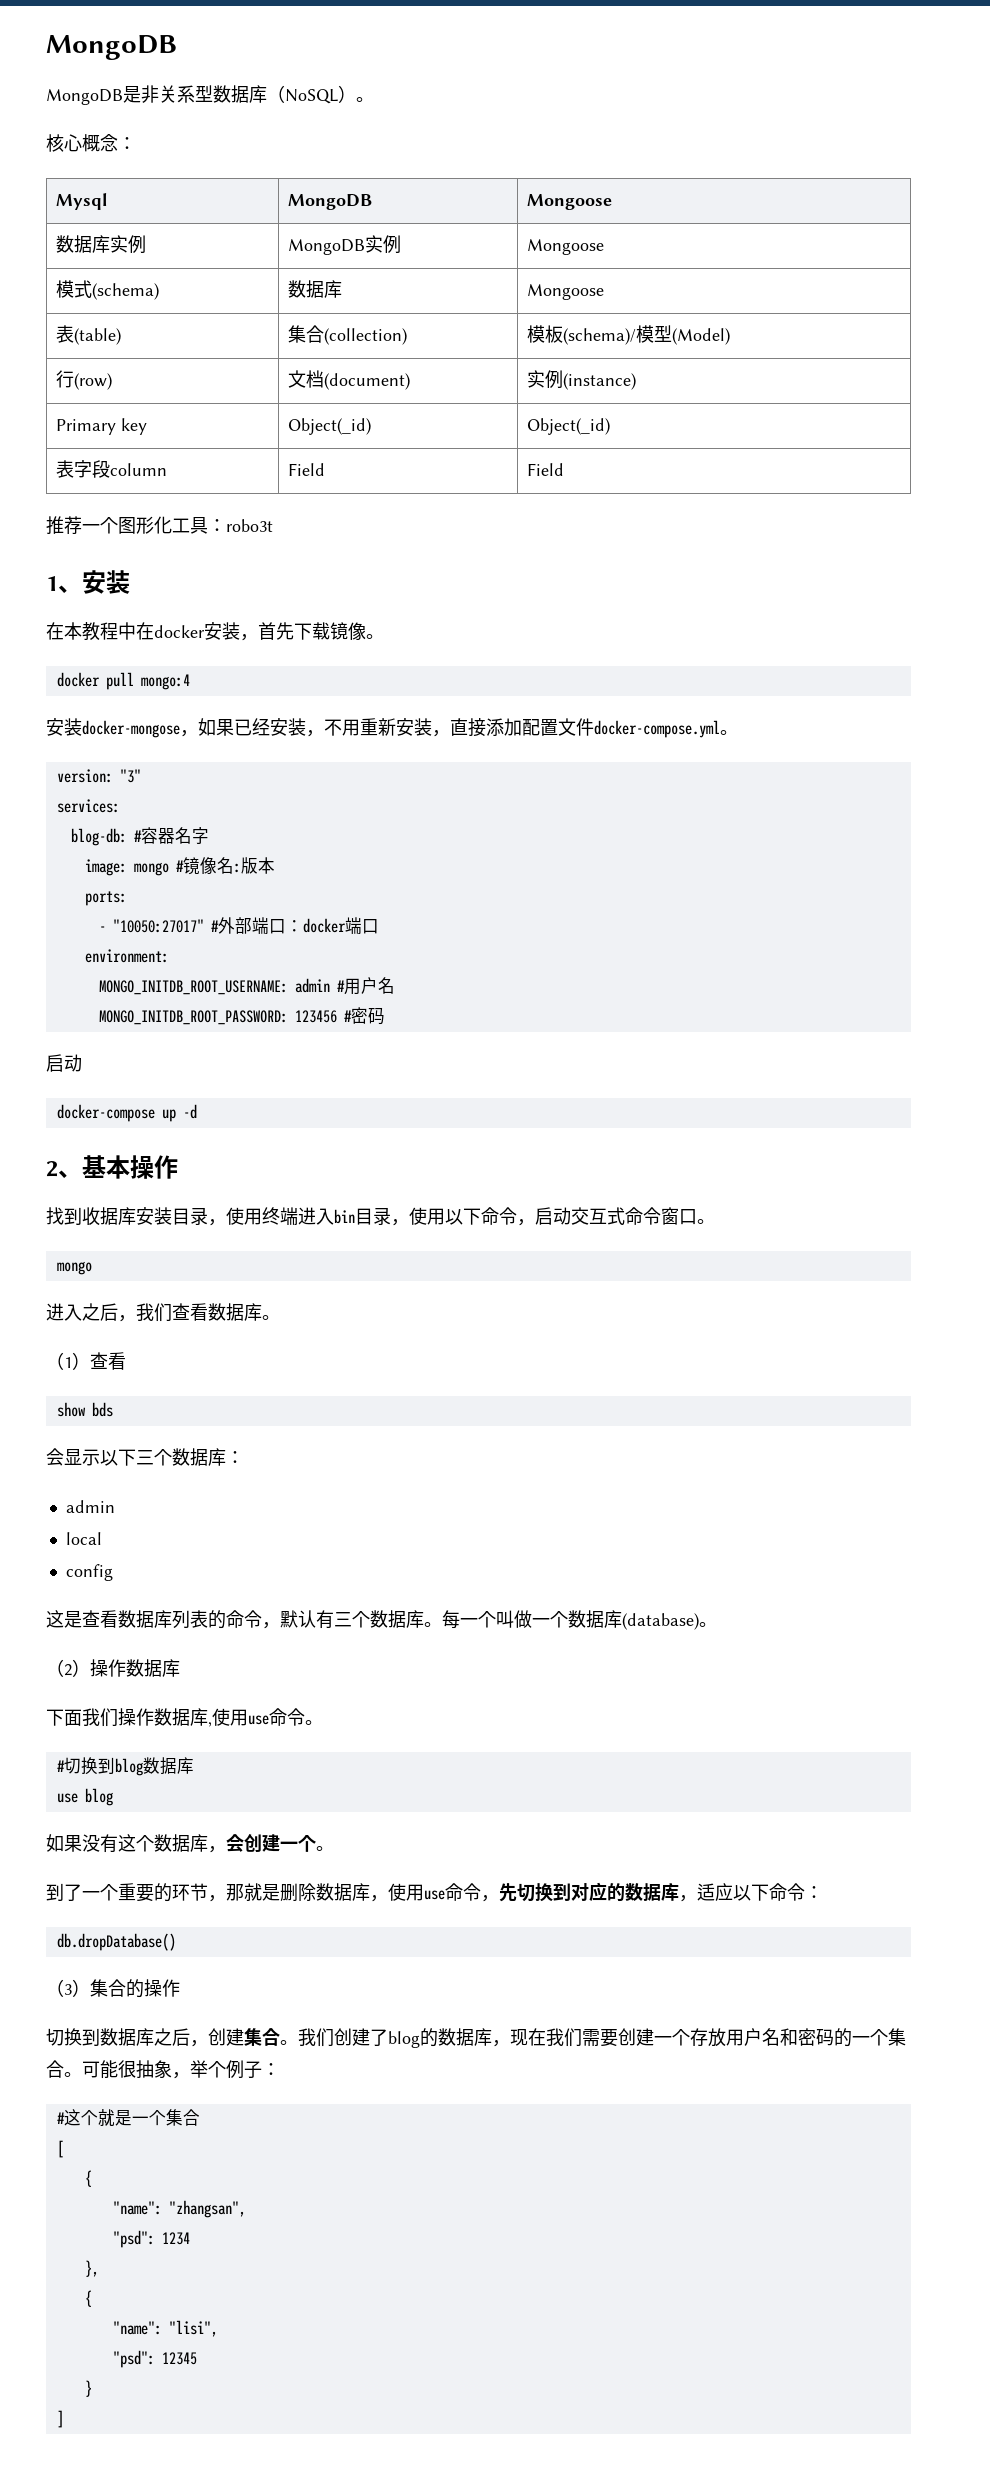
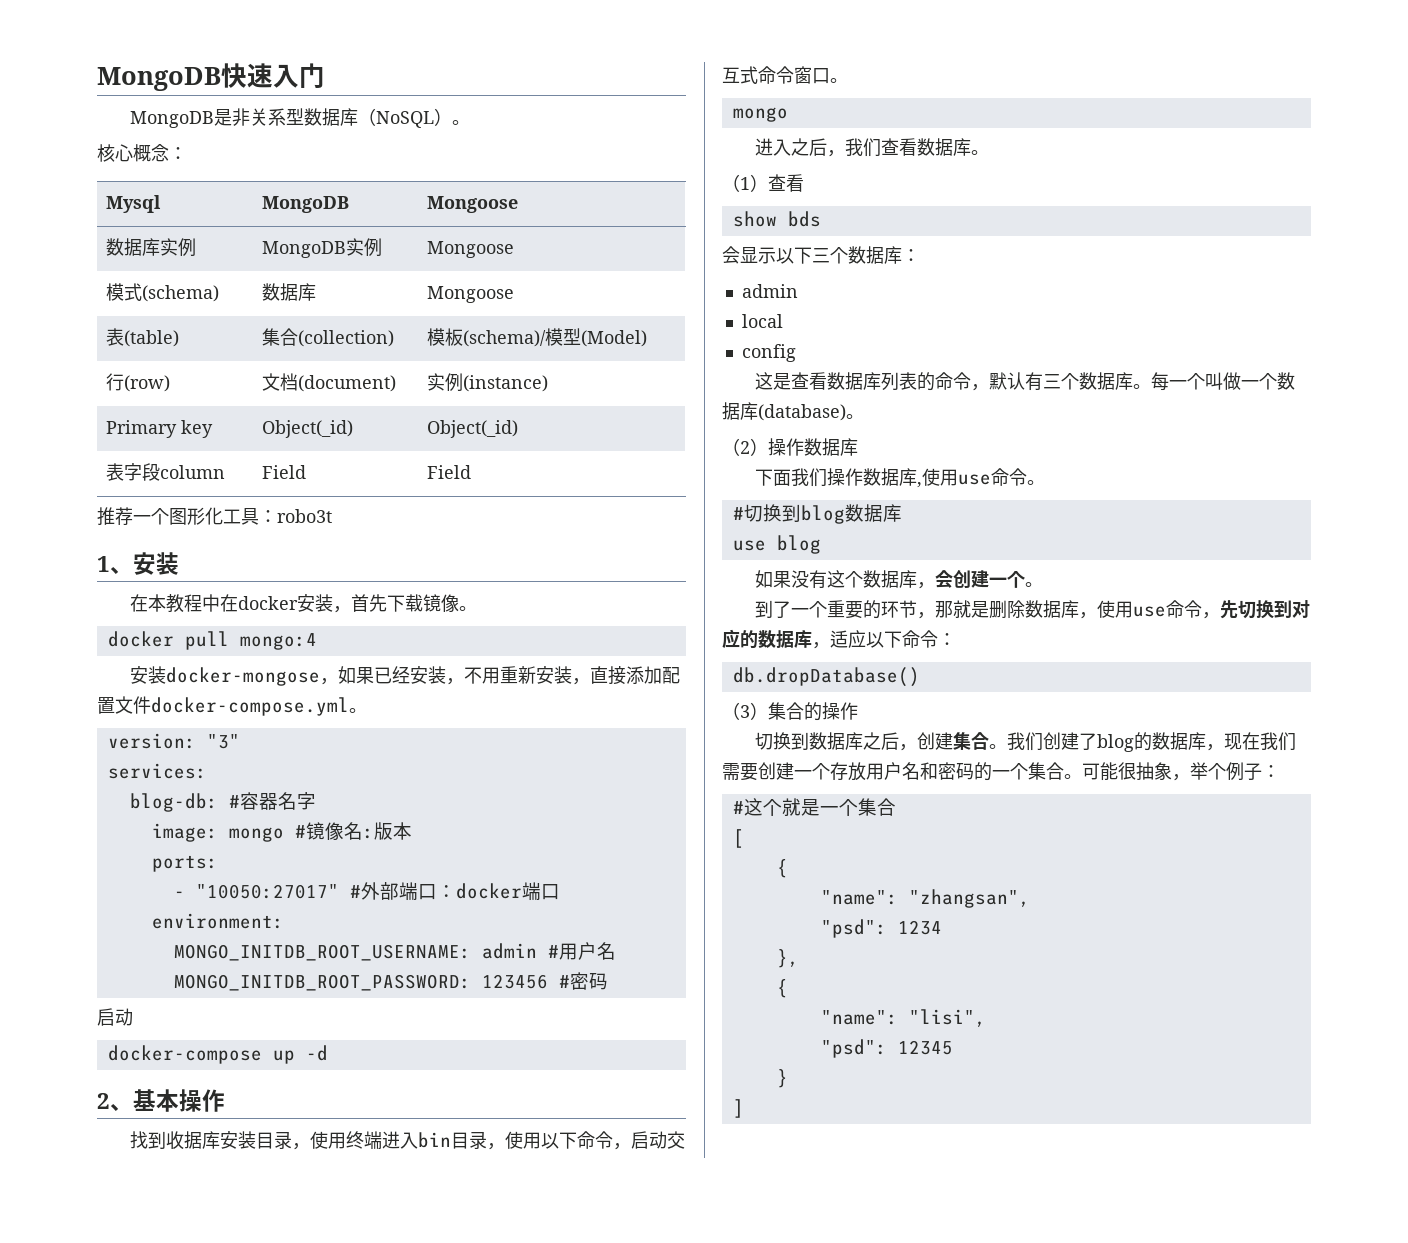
[46,35,177,60] MongoDB -> [97,63,325,91] MongoDB快速入门

